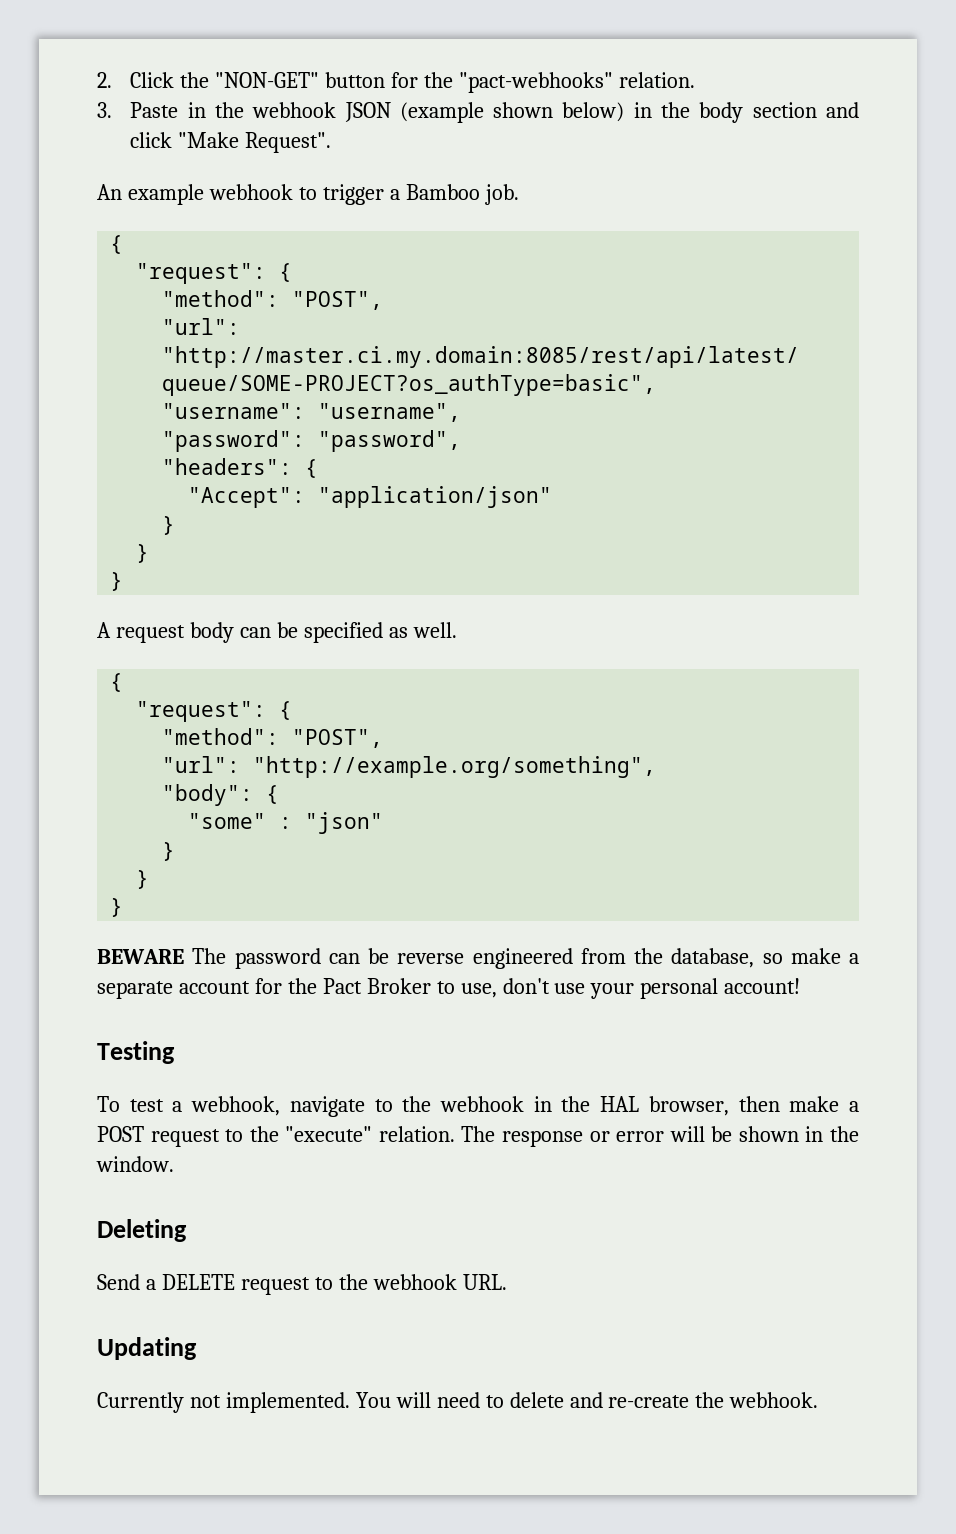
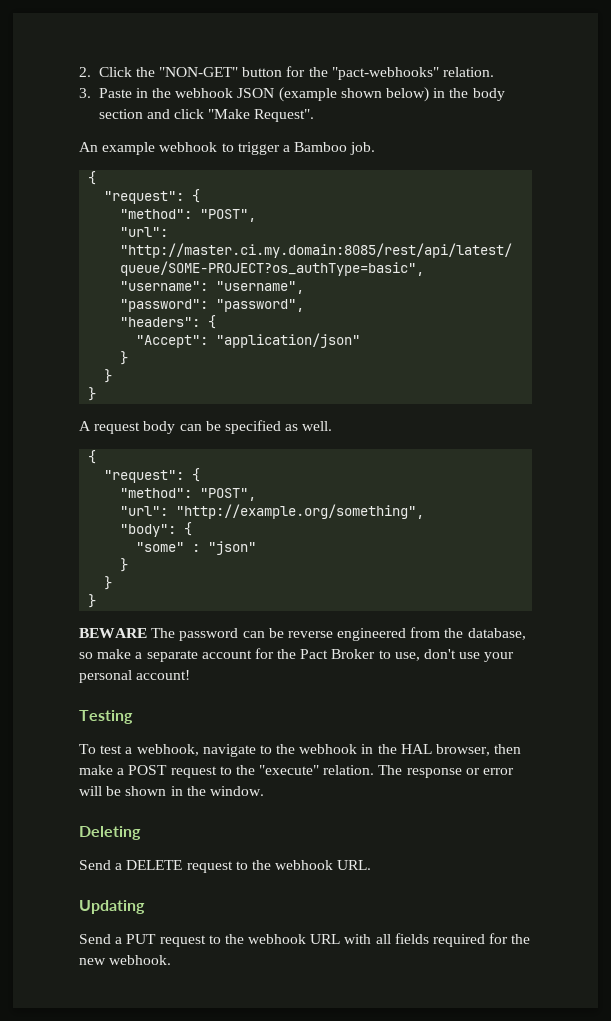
[97,1392,725,1413] Currently not implemented. You will need to delete and re-create the -> [79,933,531,947] [79,958,106,965] Send a PUT request to the webhook URL with all fields required for the new

